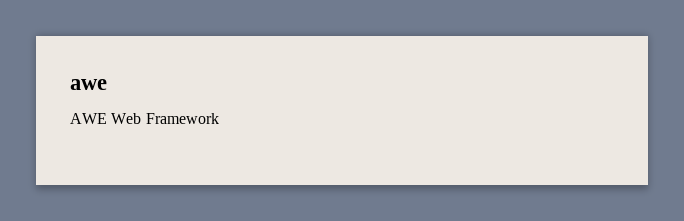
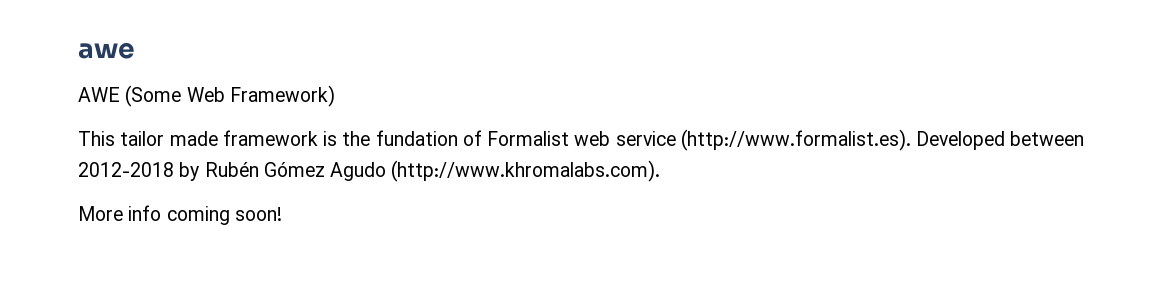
[111,113,219,124] Web Framework -> [125,85,335,107] [78,129,1085,151] [78,160,661,182] [78,205,282,225] (Some Web Framework) // This tailor made framework is the fundation of Formalist web service (http://www.formalist.es). Developed between 2012-2018 by Rubén Gómez Agudo (http://www.khromalabs.com). // More info coming soon!

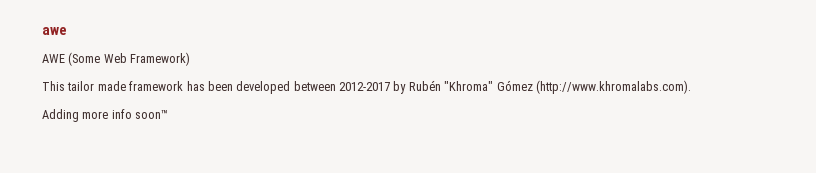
[323,129,1085,151] [78,160,661,182] [78,205,282,225] is the fundation of Formalist web service (http://www.formalist.es). Developed between 2012-2018 by Rubén Gómez Agudo (http://www.khromalabs.com). // More info coming soon! -> [186,80,691,94] [42,109,169,122] has been developed between 2012-2017 by Rubén "Khroma" Gómez (http://www.khromalabs.com). // Adding more info soon™

